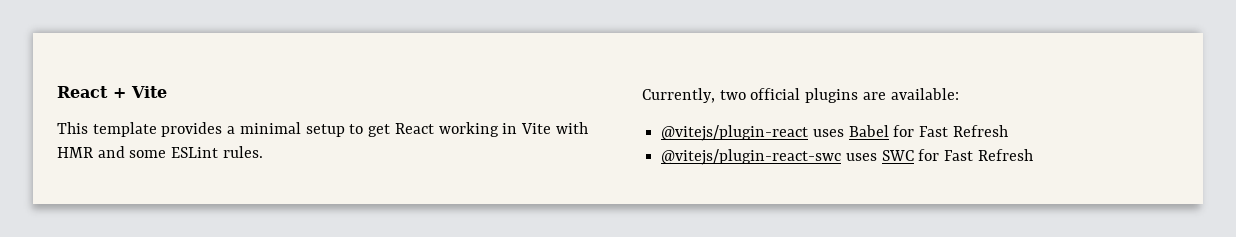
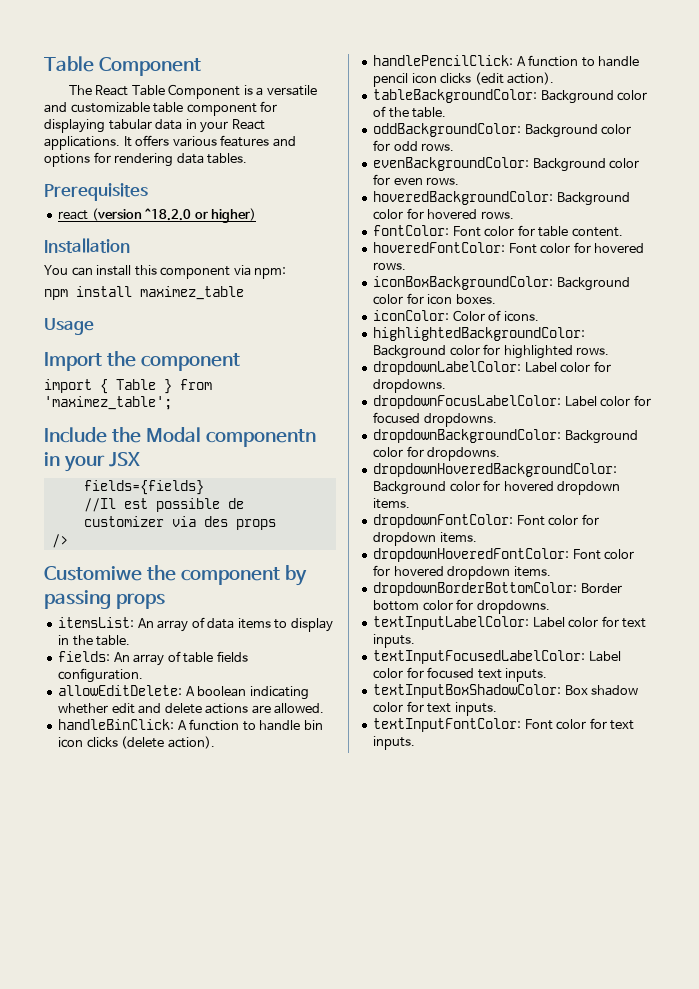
[57,86,167,98] [57,122,588,137] [57,146,263,158] [642,88,959,103] [661,125,1008,141] [661,149,1033,165] React + Vite // This template provides a minimal setup to get React working in Vite with HMR and some ESLint rules. // Currently, two official plugins are available: // @vitejs/plugin-react uses Babel for Fast Refresh // @vitejs/plugin-react-swc uses SWC for Fast Refresh -> [44,56,201,76] [68,84,317,99] [44,101,278,116] [44,119,265,133] [44,135,296,150] [44,152,248,167] [44,183,148,201] [58,208,257,223] [44,238,130,253] [44,265,287,279] [44,286,244,300] [44,318,94,335] [44,351,240,371] [44,379,212,394] [44,396,172,410] [44,427,316,447] [44,452,140,472] [83,480,204,495] [83,498,244,512] [83,516,276,530] [51,534,68,548] [44,565,307,586] [44,590,165,609] [58,617,333,632] [58,635,131,646] [58,651,248,666] [58,668,144,683] [58,685,309,700] [58,703,325,714] [58,719,323,731] [58,736,215,749] [373,55,640,67] [373,72,555,87] [373,89,648,104] [373,106,447,118] [373,123,632,138] [373,140,455,151] [373,157,640,172] [373,174,460,185] [373,191,630,206] [373,208,514,220] [373,225,623,237] [373,242,645,254] [373,262,407,270] [373,276,630,291] [373,293,496,305] [373,310,539,322] [373,327,586,341] [373,344,610,359] [373,361,611,375] [373,379,447,393] [373,395,651,409] [373,412,497,427] [373,429,638,444] [373,446,501,461] [373,463,618,477] [373,480,621,495] [373,498,411,509] [373,514,599,528] [373,532,477,546] [373,548,635,562] [373,565,551,580] [373,582,622,596] [373,599,550,614] [373,616,647,630] [373,634,416,648] [373,650,621,664] [373,667,548,682] [373,684,639,698] [373,701,497,716] [373,718,635,732] [373,736,416,750] Table Component // The React Table Component is a versatile and customizable table component for displaying tabular data in your React applications. It offers various features and options for rendering data tables. // Prerequisites // react (version ^18.2.0 or higher) // Installation // You can install this component via npm: // npm install maximez_table // Usage // Import the component // import { Table } from 'maximez_table'; // Include the Modal componentn in your JSX // fields={fields} // //Il est possible de customizer via des props // /> // Customiwe the component by passing props // itemsList: An array of data items to display in the table. // fields: An array of table fields configuration. // allowEditDelete: A boolean indicating whether edit and delete actions are allowed. // handleBinClick: A function to handle bin icon clicks (delete action). // handlePencilClick: A function to handle pencil icon clicks (edit action). // tableBackgroundColor: Background color of the table. // oddBackgroundColor: Background color for odd rows. // evenBackgroundColor: Background color for even rows. // hoveredBackgroundColor: Background color for hovered rows. // fontColor: Font color for table content. // hoveredFontColor: Font color for hovered rows. // iconBoxBackgroundColor: Background color for icon boxes. // iconColor: Color of icons. // highlightedBackgroundColor: Background color for highlighted rows. // dropdownLabelColor: Label color for dropdowns. // dropdownFocusLabelColor: Label color for focused dropdowns. // dropdownBackgroundColor: Background color for dropdowns. // dropdownHoveredBackgroundColor: Background color for hovered dropdown items. // dropdownFontColor: Font color for dropdown items. // dropdownHoveredFontColor: Font color for hovered dropdown items. // dropdownBorderBottomColor: Border bottom color for dropdowns. // textInputLabelColor: Label color for text inputs. // textInputFocusedLabelColor: Label color for focused text inputs. // textInputBoxShadowColor: Box shadow color for text inputs. // textInputFontColor: Font color for text inputs.

